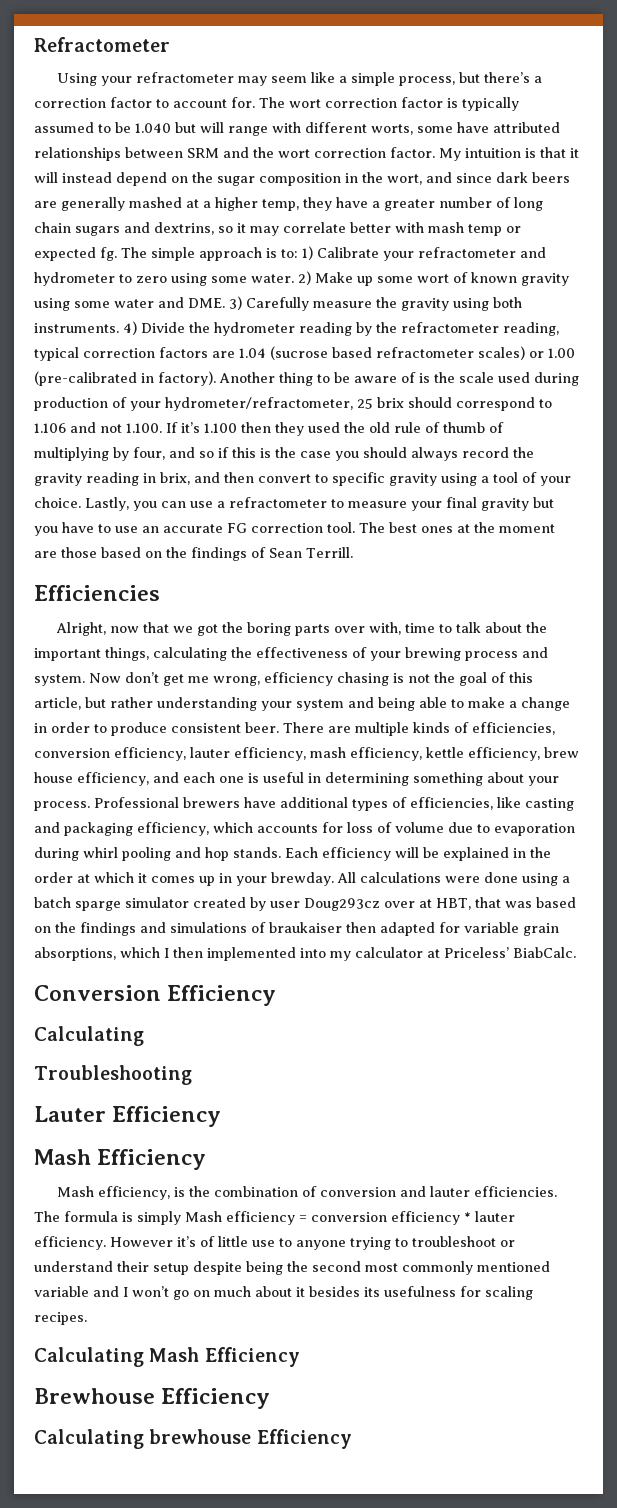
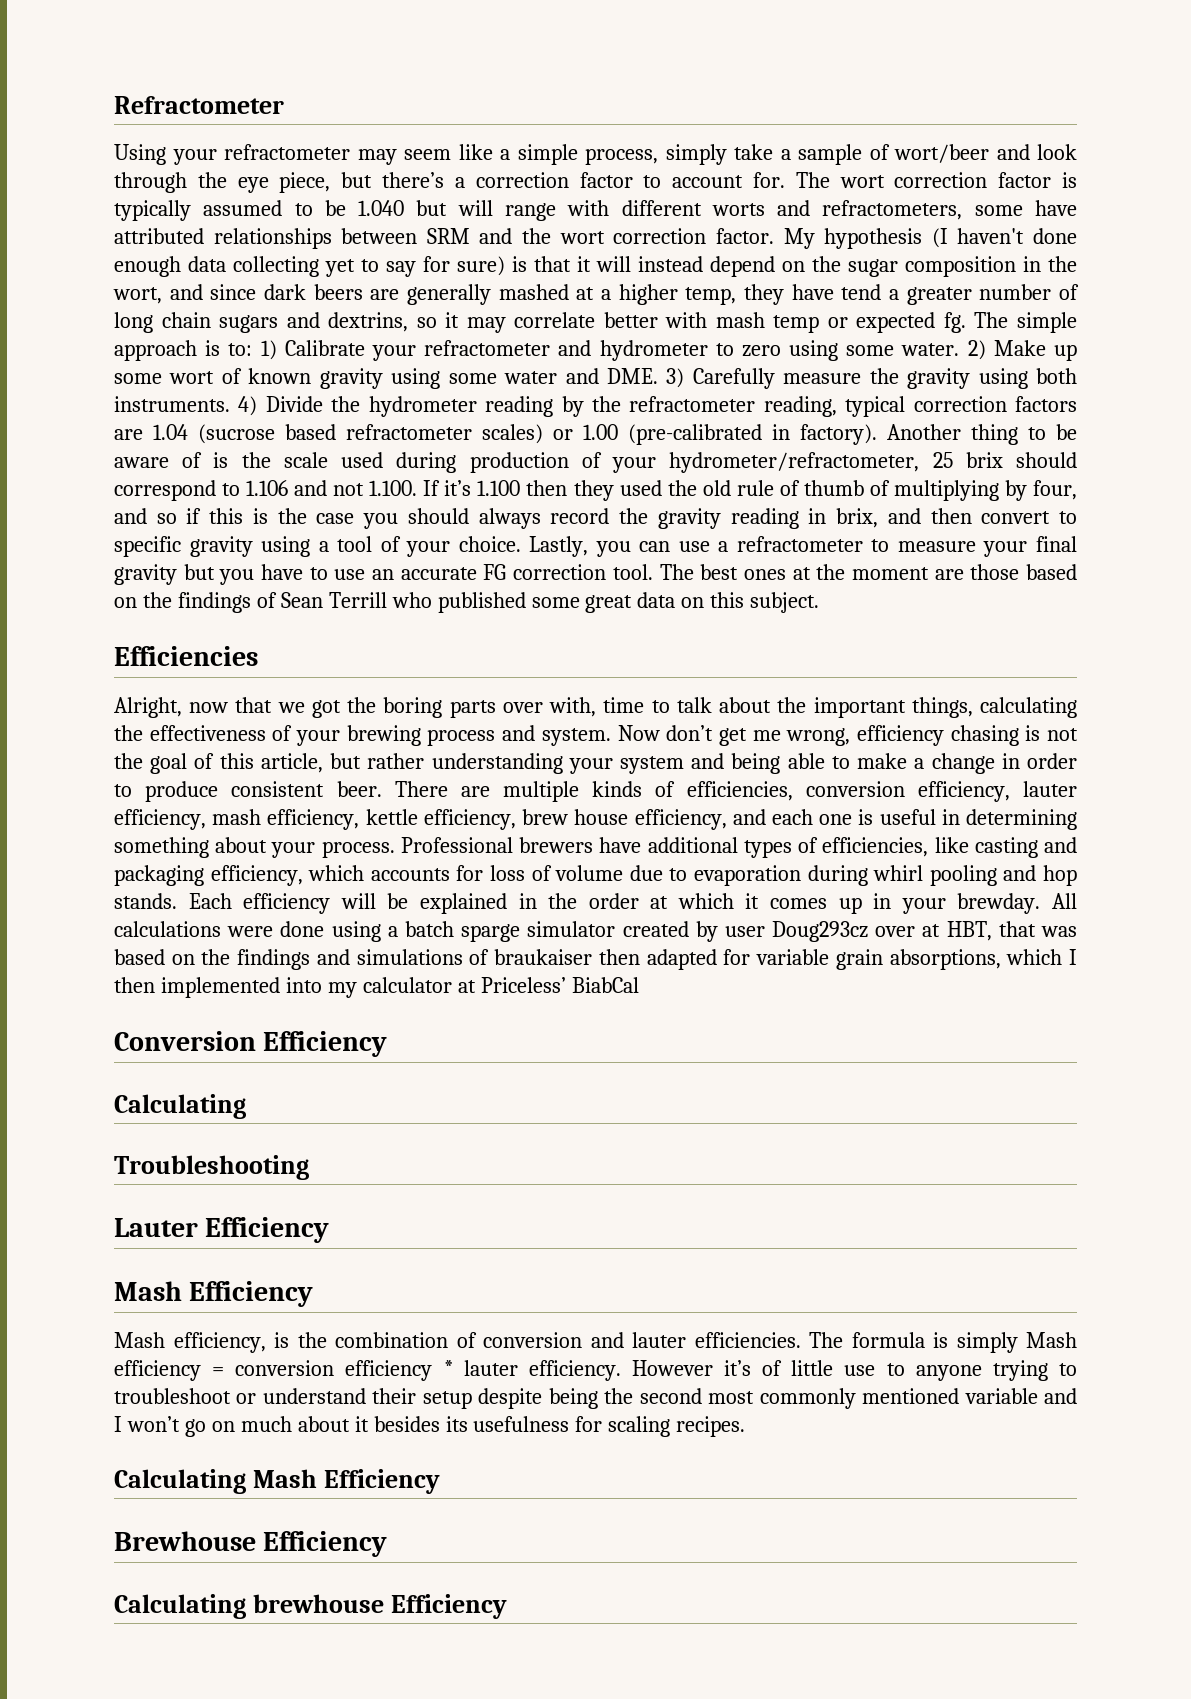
(455, 81) none -> [665,144,1077,165] [114,172,331,193] simply take a sample of wort/beer and look through the eye piece,
[371,124,413,135] worts, -> [711,200,963,220] worts and refractometers,
[465,148,521,158] intuition -> [824,228,1078,249] [114,256,505,277] hypothesis (I haven't done enough data collecting yet to say for sure)
(368, 202) none -> [841,284,882,300] tend
[306,547,353,558] Terrill. -> [328,592,820,613] Terrill who published some great data on this subject.
[513,947,576,958] BiabCalc. -> [571,977,639,993] BiabCal

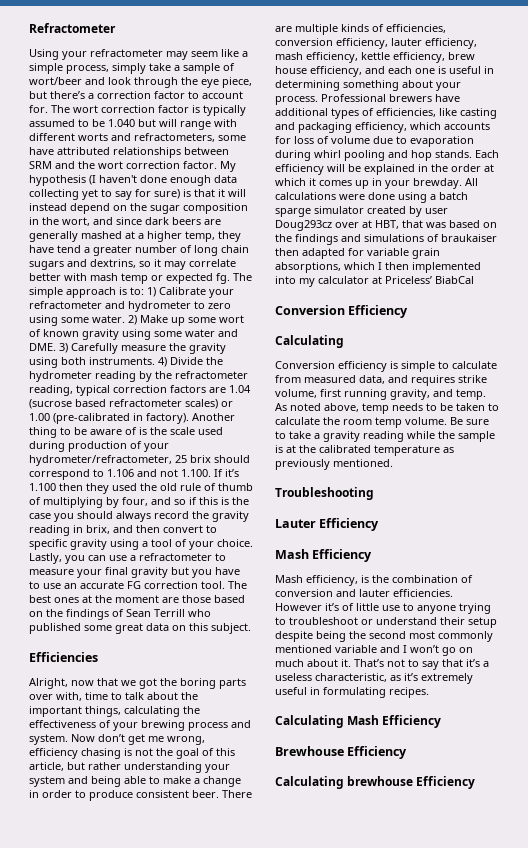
(246, 1106) none -> [275,361,497,372] [275,375,487,386] [275,389,486,400] [275,403,499,414] [275,417,489,428] [275,431,495,442] [275,445,454,456] [275,459,393,470] // Conversion efficiency is simple to calculate from measured data, and requires strike volume, first running gravity, and temp. As noted above, temp needs to be taken to calculate the room temp volume. Be sure to take a gravity reading while the sample is at the calibrated temperature as previously mentioned.
[809,1332,1077,1353] [114,1360,621,1381] The formula is simply Mash efficiency = conversion efficiency * lauter efficiency. -> (453, 593) none
[354,1416,671,1437] it besides its usefulness for scaling -> [341,659,489,670] [275,673,473,684] [275,687,386,698] it. That’s not to say that it’s a useless characteristic, as it’s extremely useful in formulating

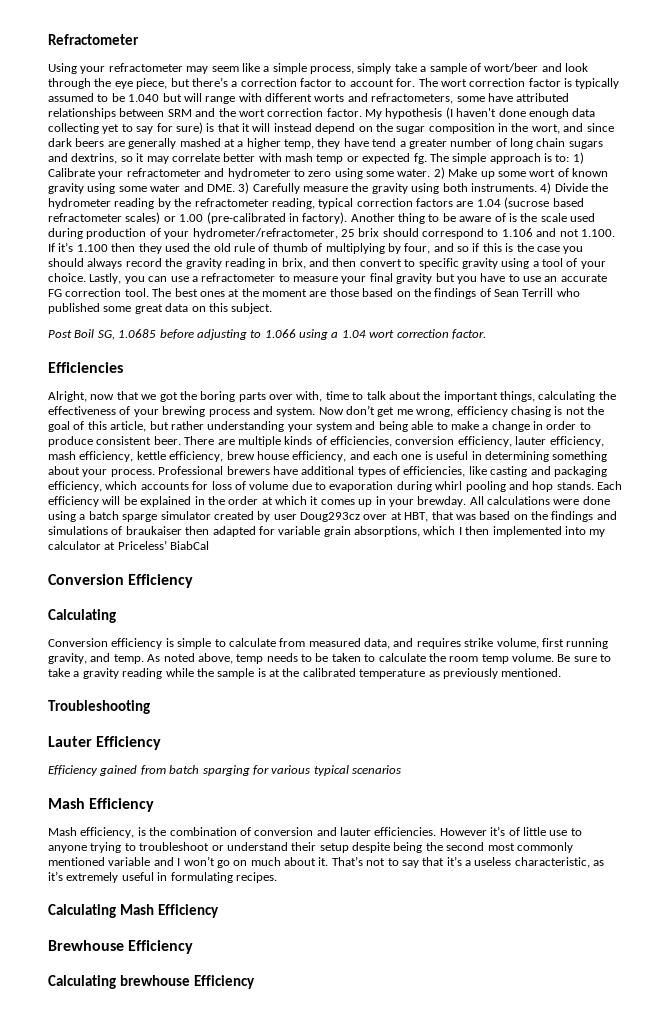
(251, 628) none -> [48,329,486,340] // Post Boil SG, 1.0685 before adjusting to 1.066 using a 1.04 wort correction factor.
(380, 524) none -> [48,765,401,776] // Efficiency gained from batch sparging for various typical scenarios

